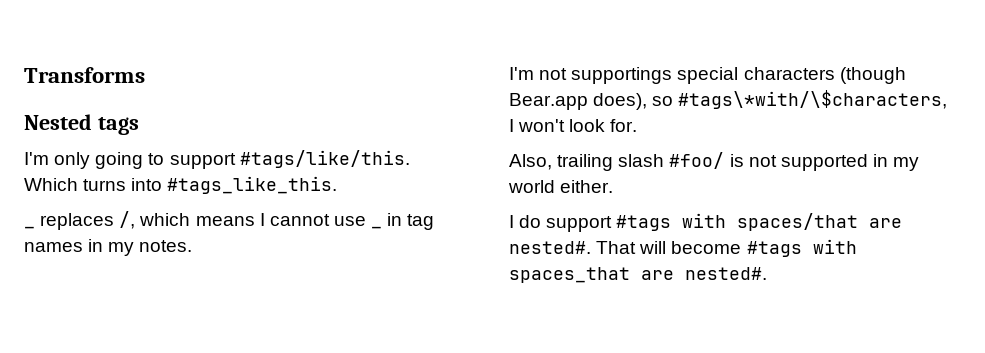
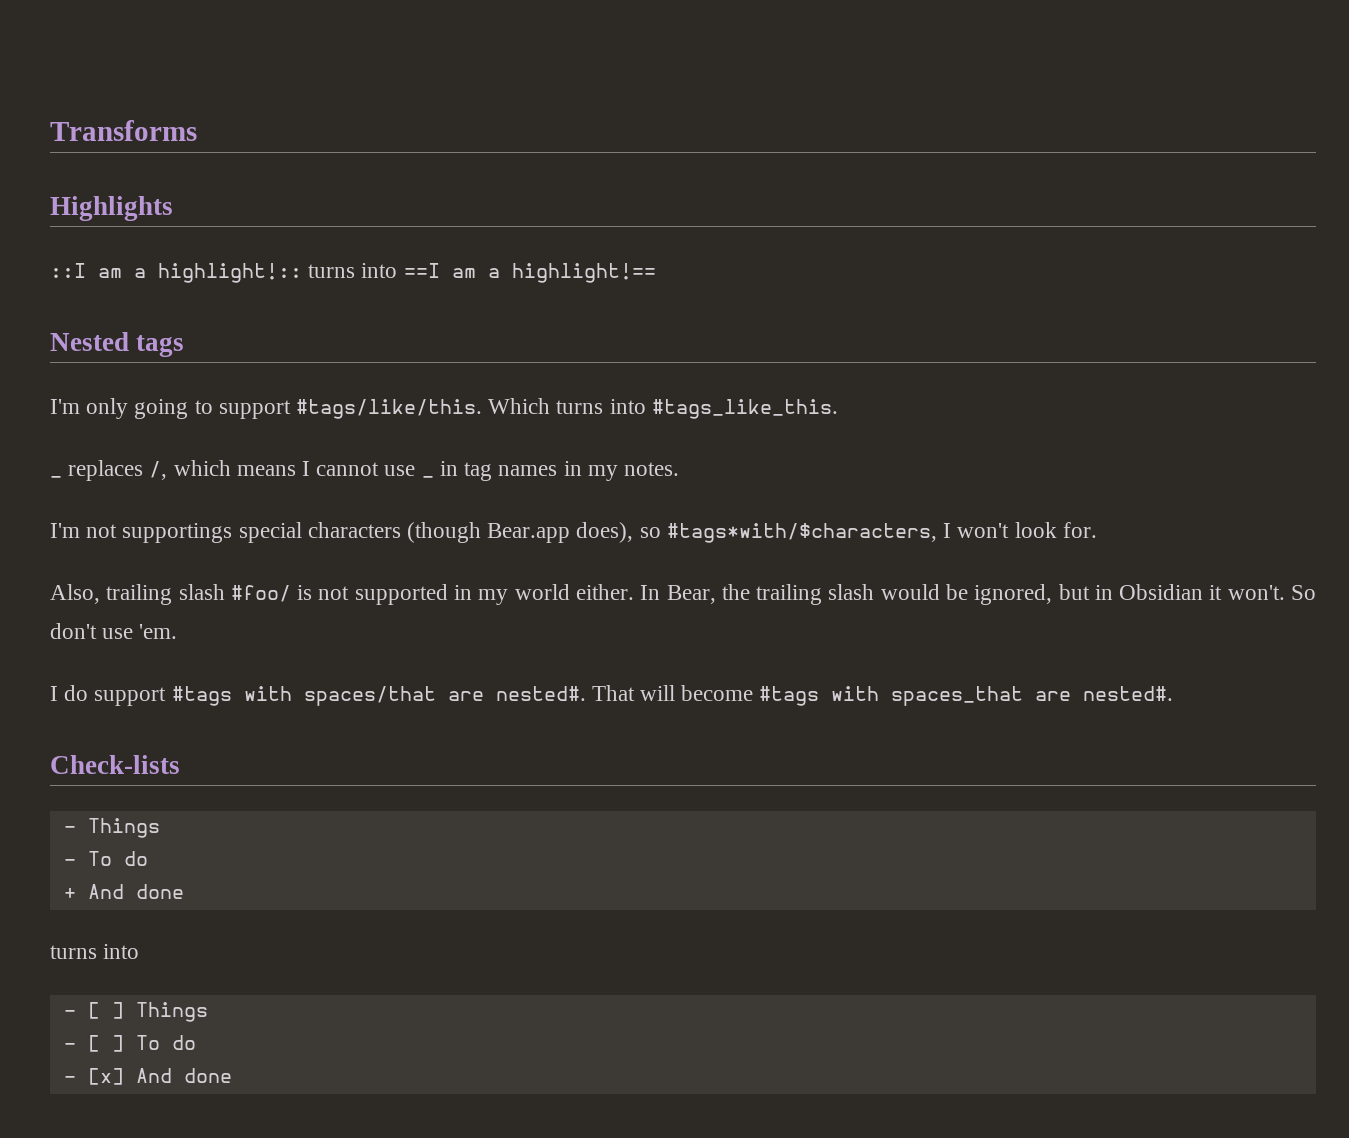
(145, 75) none -> [50,196,173,221] [50,263,656,283] // Highlights // ::I am a highlight!:: turns into ==I am a highlight!==
[678,90,948,109] #tags\*with/\$characters, -> [666,523,937,543] #tags*with/$characters,
(614, 186) none -> [640,584,1316,605] [50,623,178,639] In Bear, the trailing slash would be ignored, but in Obsidian it won't. So don't use 'em.
(767, 273) none -> [50,755,180,774] [63,818,160,838] [63,851,148,866] [63,884,184,899] [50,944,140,959] [63,1002,208,1022] [63,1035,196,1052] [63,1068,232,1085] // Check-lists // - Things // - To do // + And done // turns into // - [ ] Things // - [ ] To do // - [x] And done

